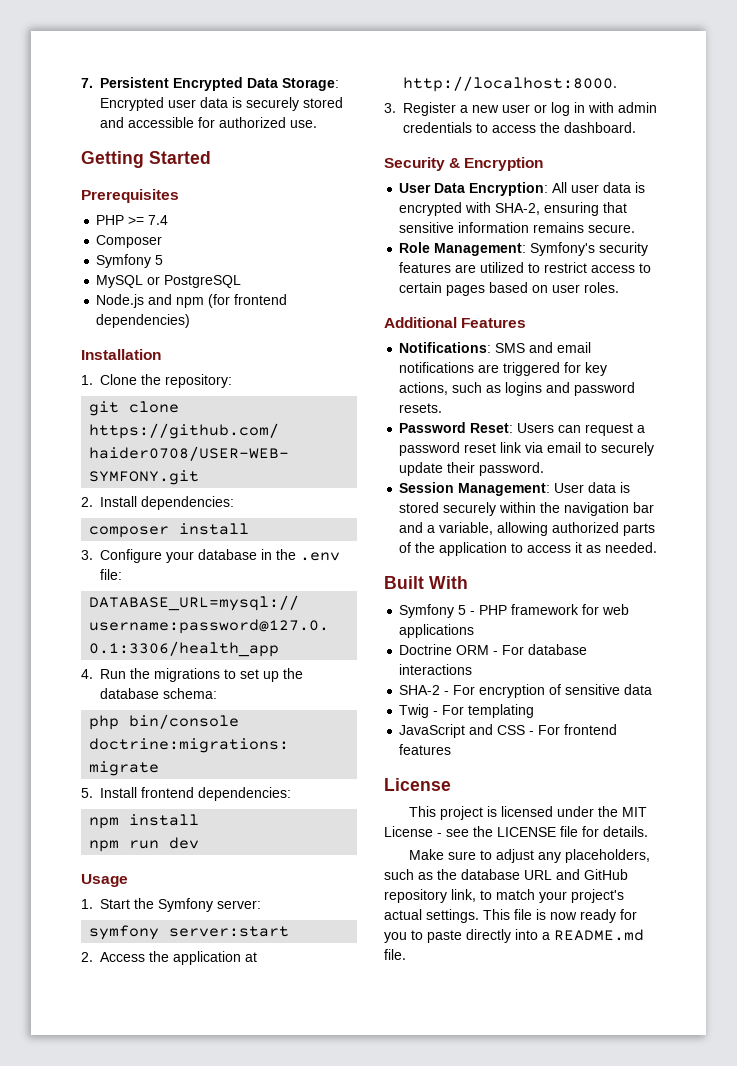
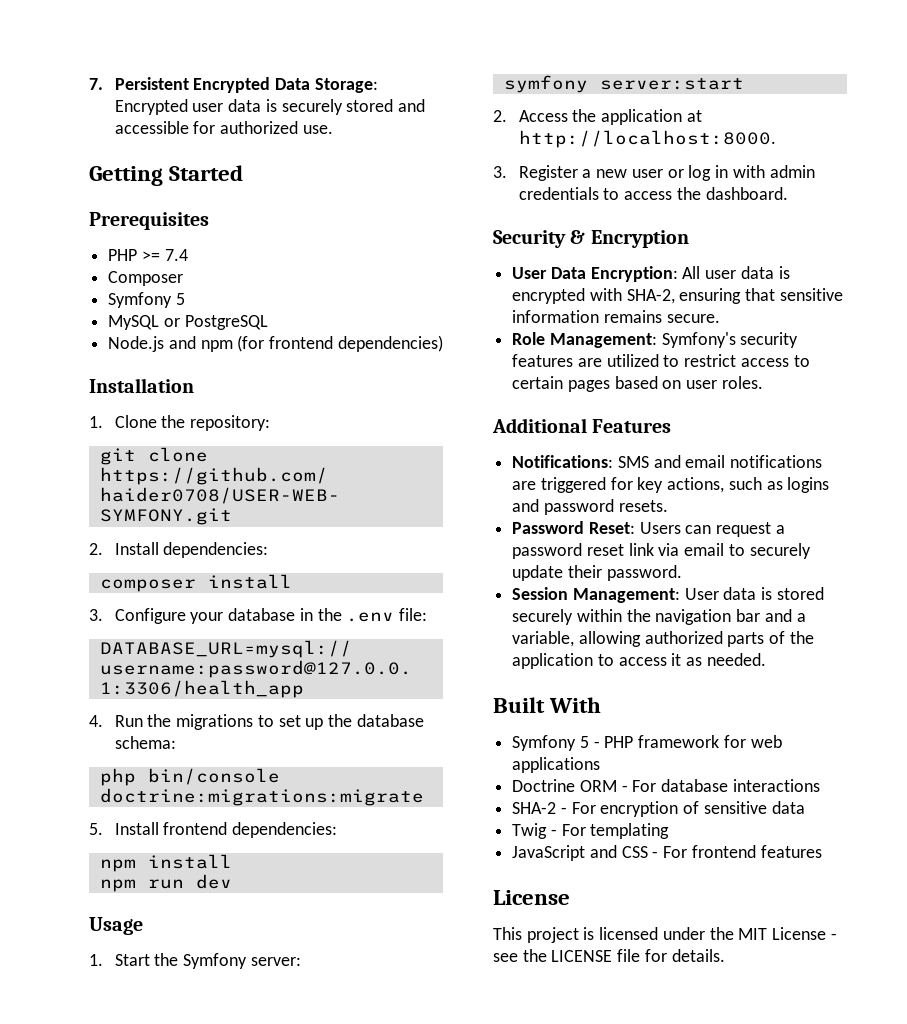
[409,849,651,863] [384,869,628,880] [384,889,624,903] [384,909,637,923] [384,929,644,943] [384,949,406,960] // Make sure to adjust any placeholders, such as the database URL and GitHub repository link, to match your project's actual settings. This file is now ready for you to paste directly into a README.md file. -> (725, 955) none

